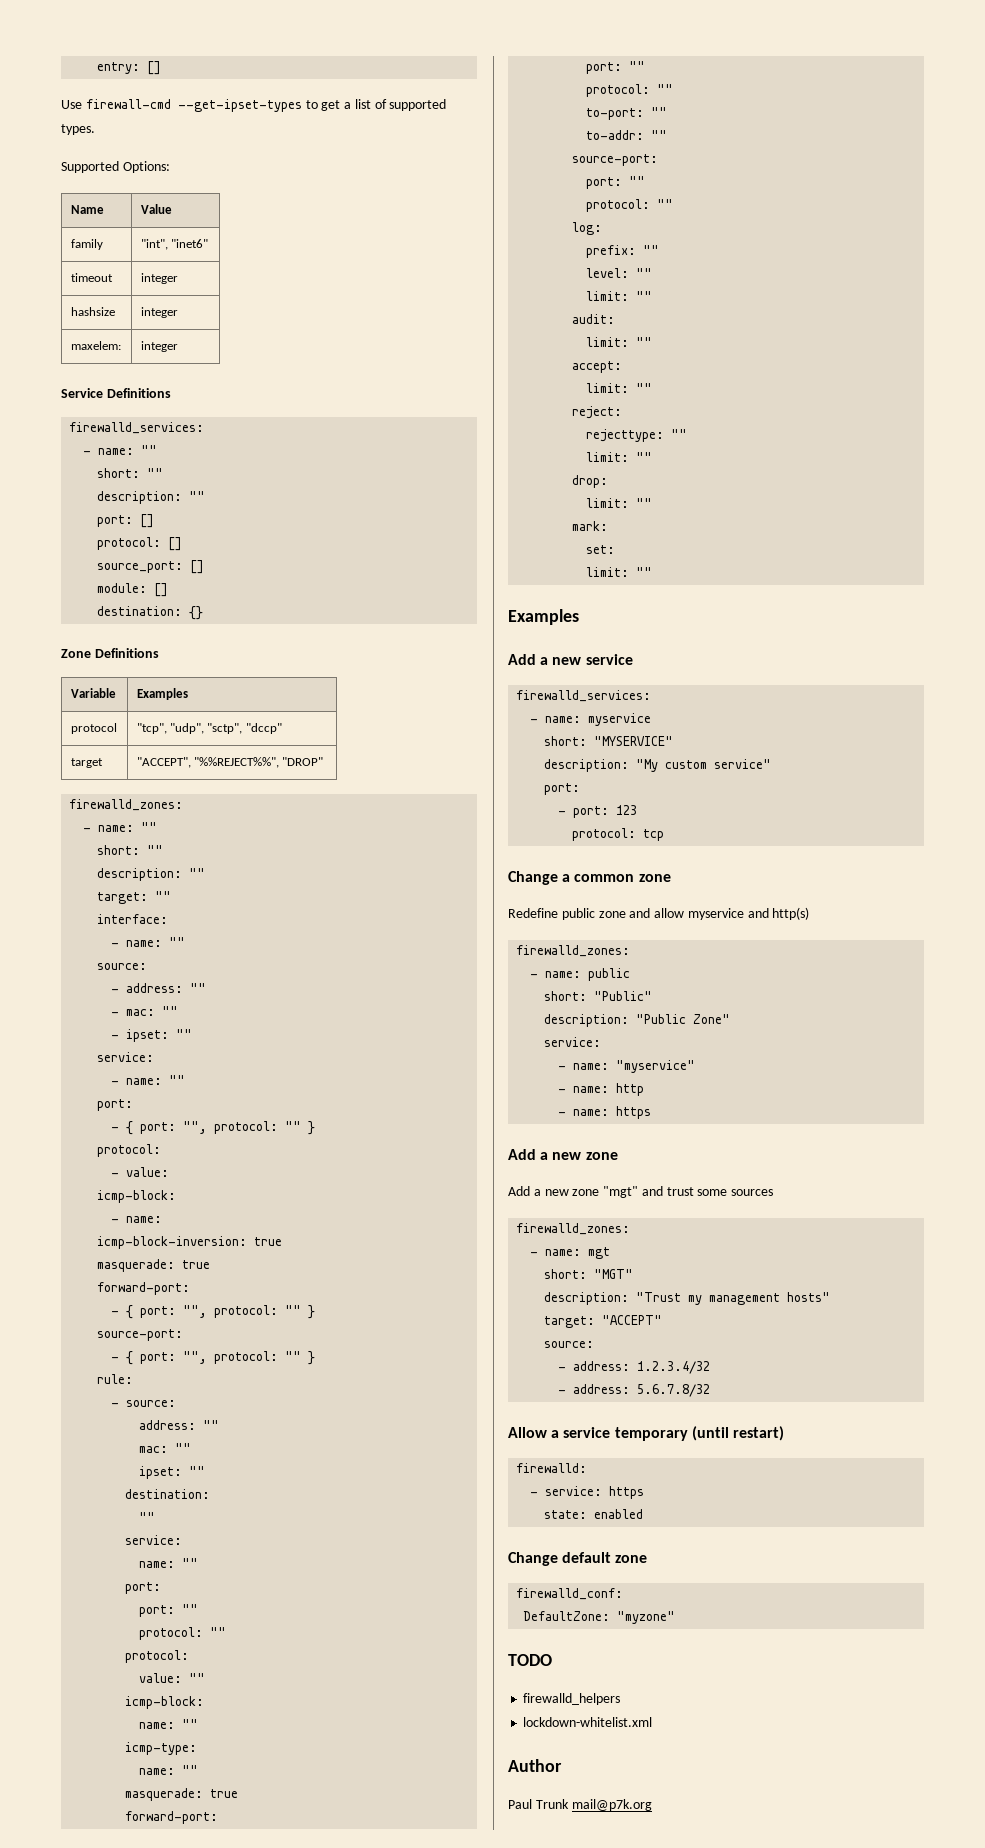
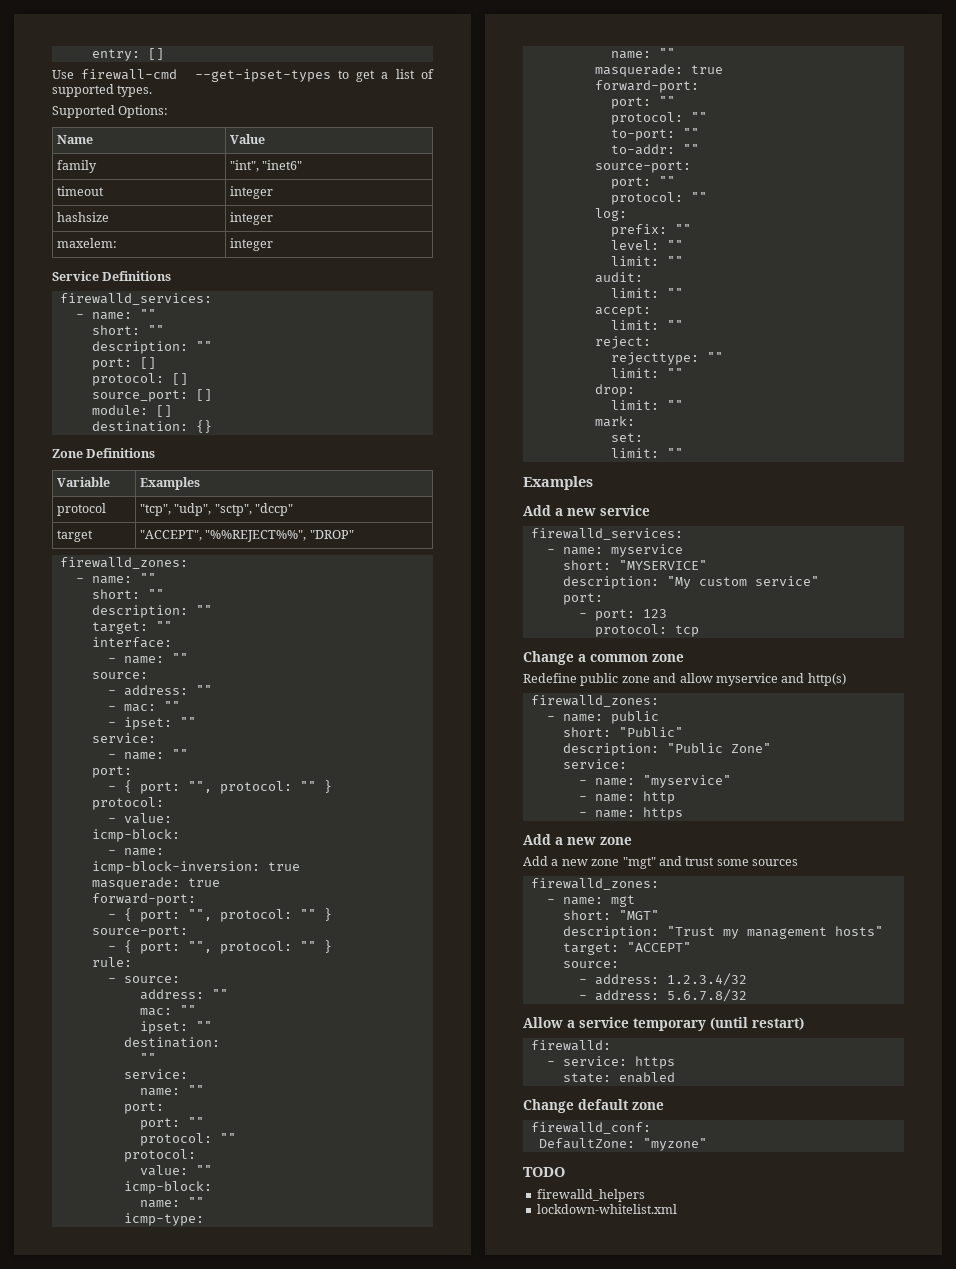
[508,1759,562,1772] [508,1799,652,1811] // Author // Paul Trunk mail@p7k.org -> (677, 1209) none

